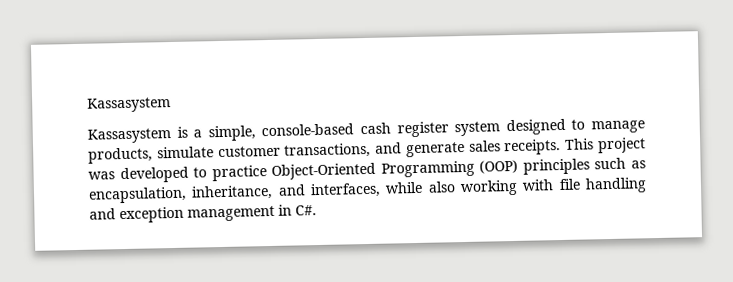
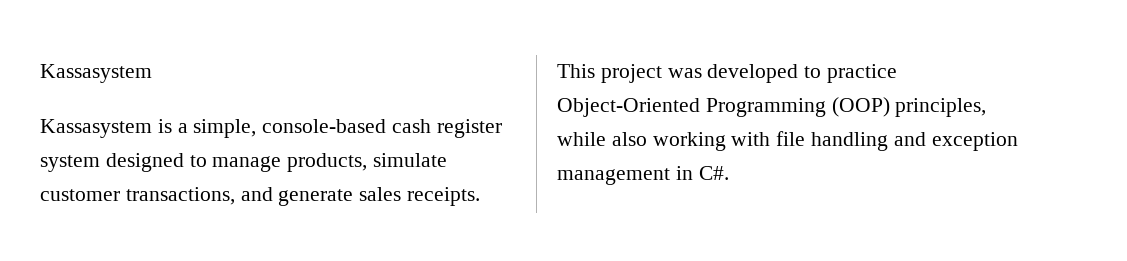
[522,157,646,175] [88,182,381,204] principles such as encapsulation, inheritance, and interfaces, -> [895,98,987,117] principles,

